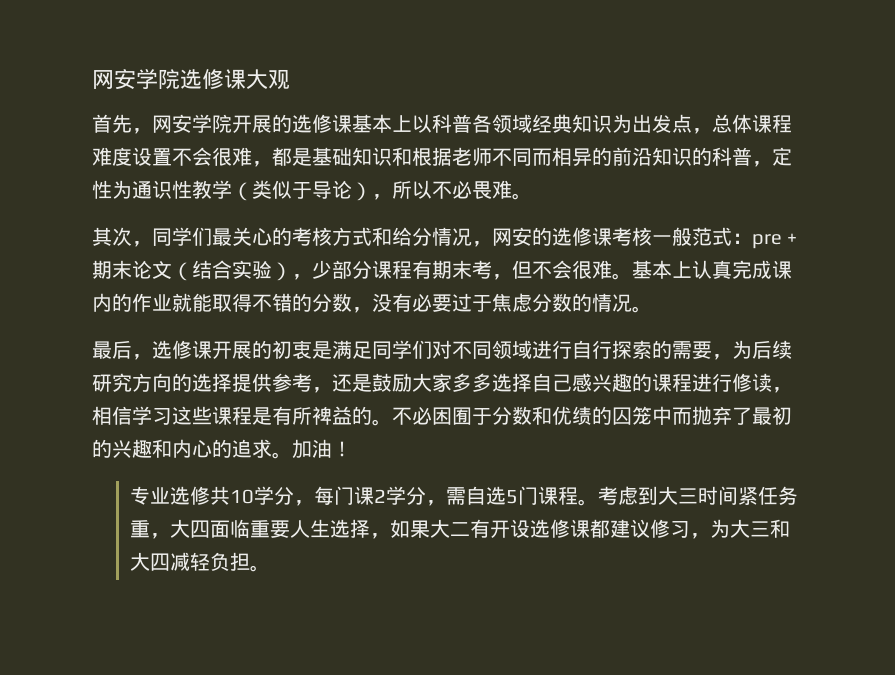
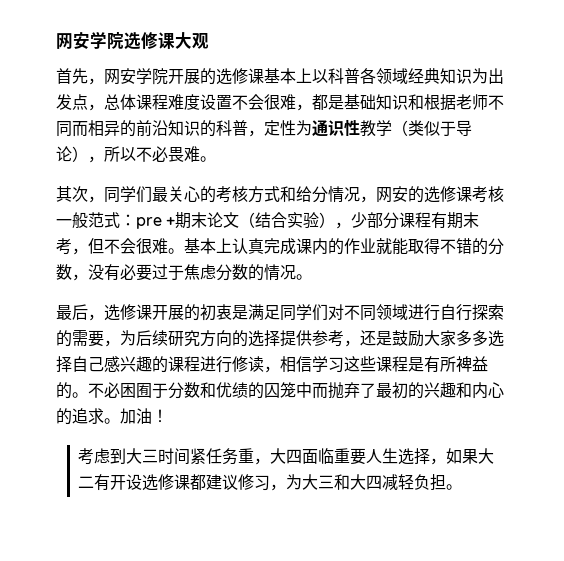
[129,486,598,506] 专业选修共10学分，每门课2学分，需自选5门课程。 -> (168, 416) none

